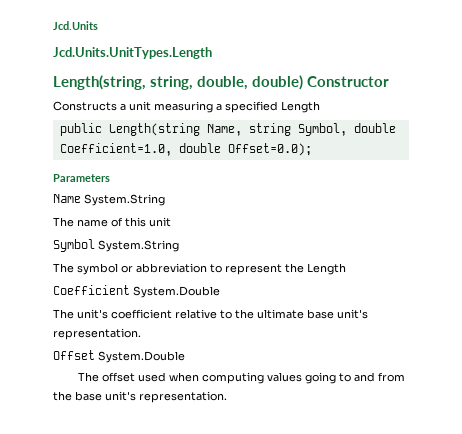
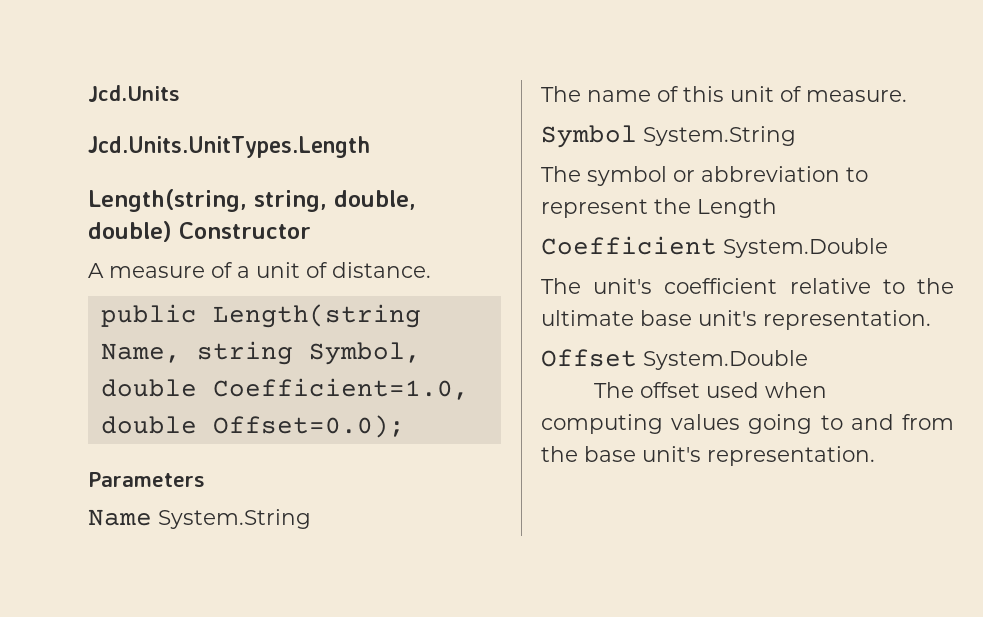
[53,101,320,113] Constructs a unit measuring a specified Length -> [88,262,431,278] A measure of a unit of distance.
(171, 222) none -> [780,86,907,102] of measure.

